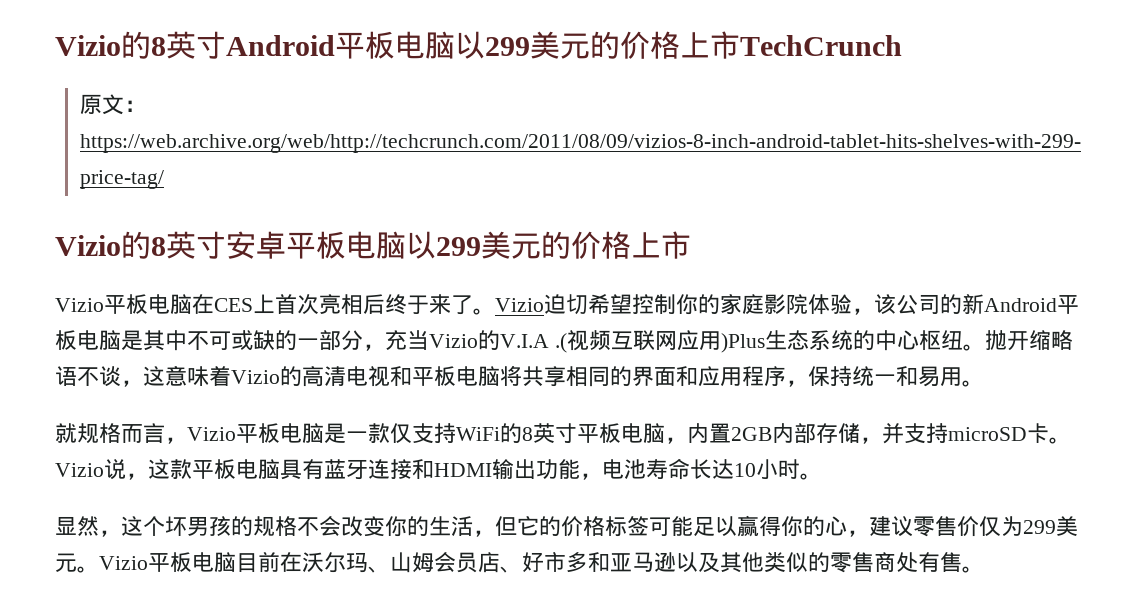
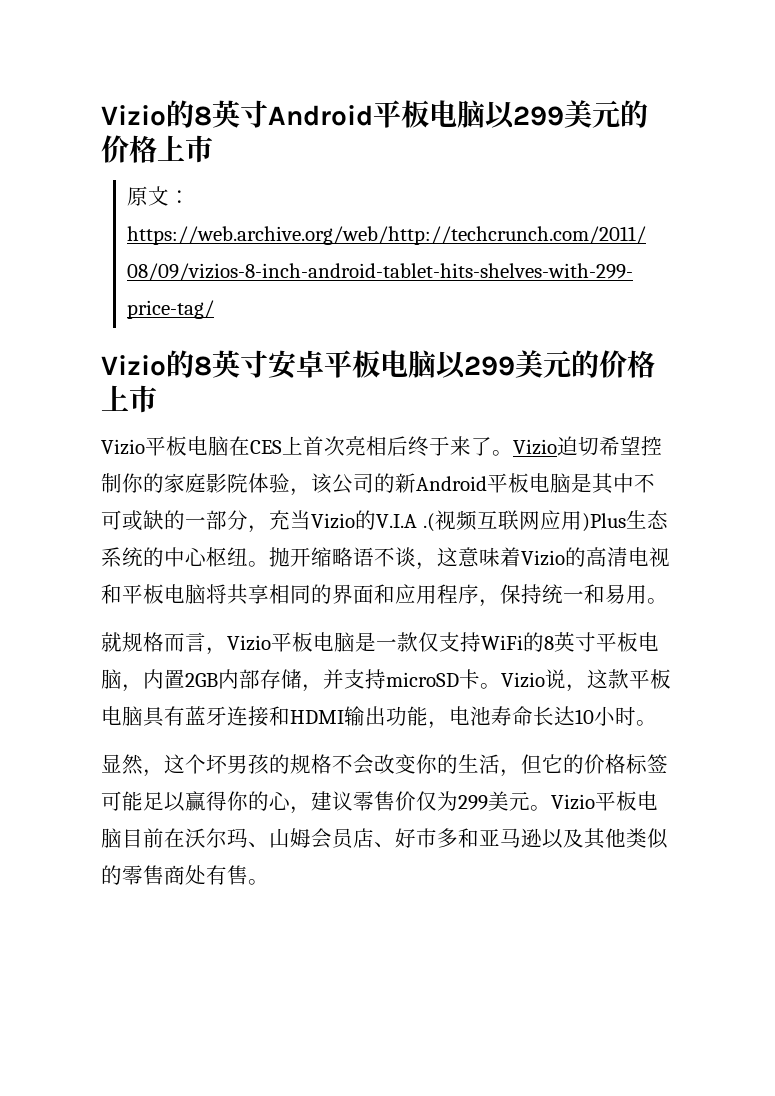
[740,35,902,56] TechCrunch -> (213, 149) none

